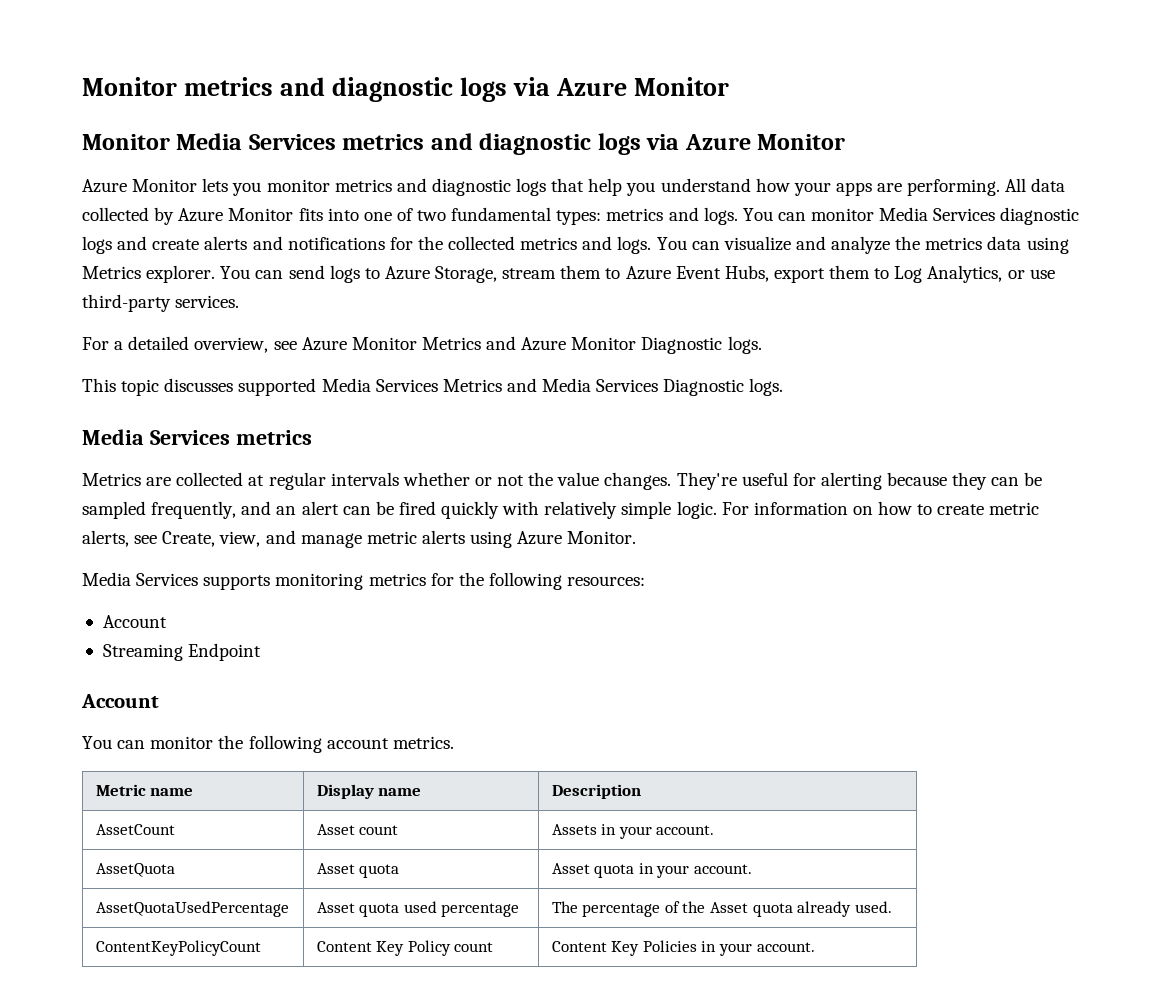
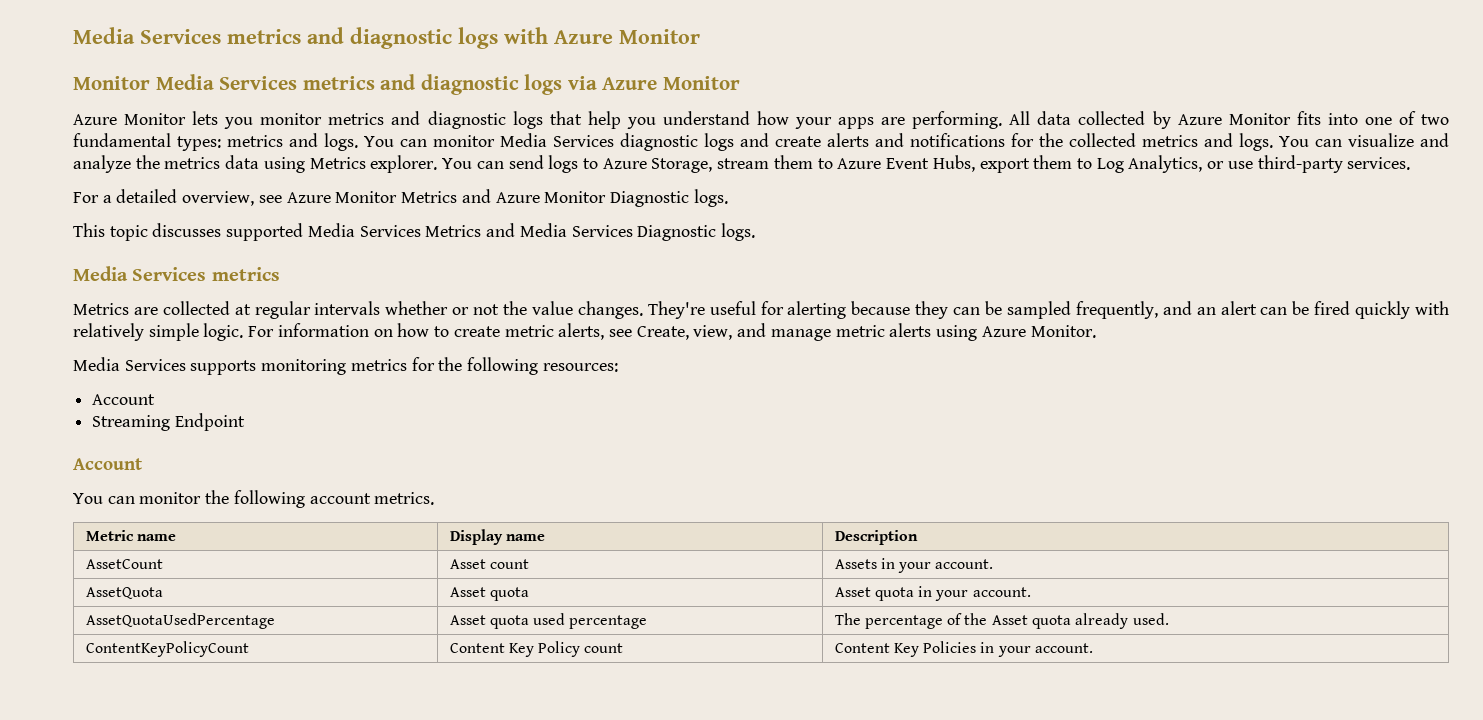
[82,77,551,102] Monitor metrics and diagnostic logs via -> [73,27,548,49] Media Services metrics and diagnostic logs with

